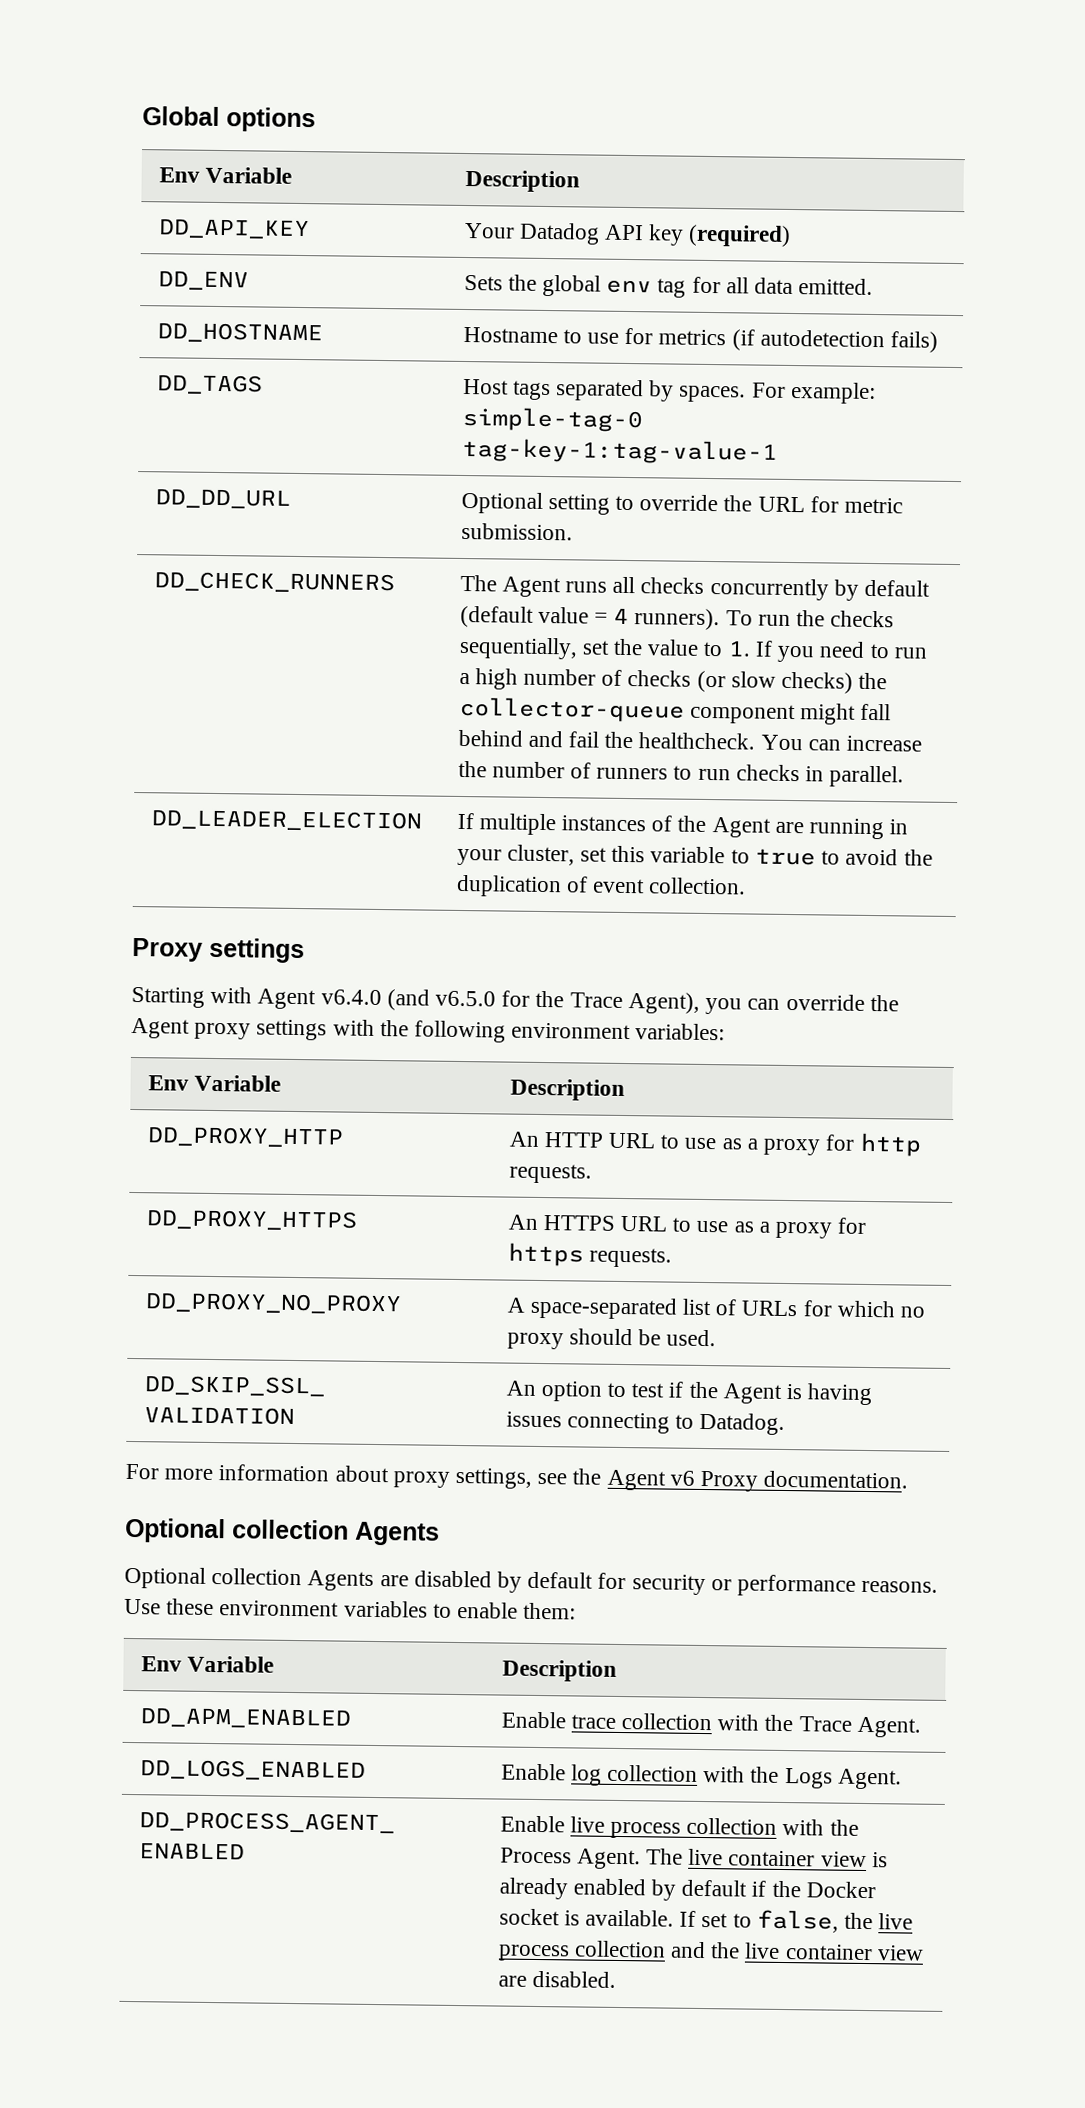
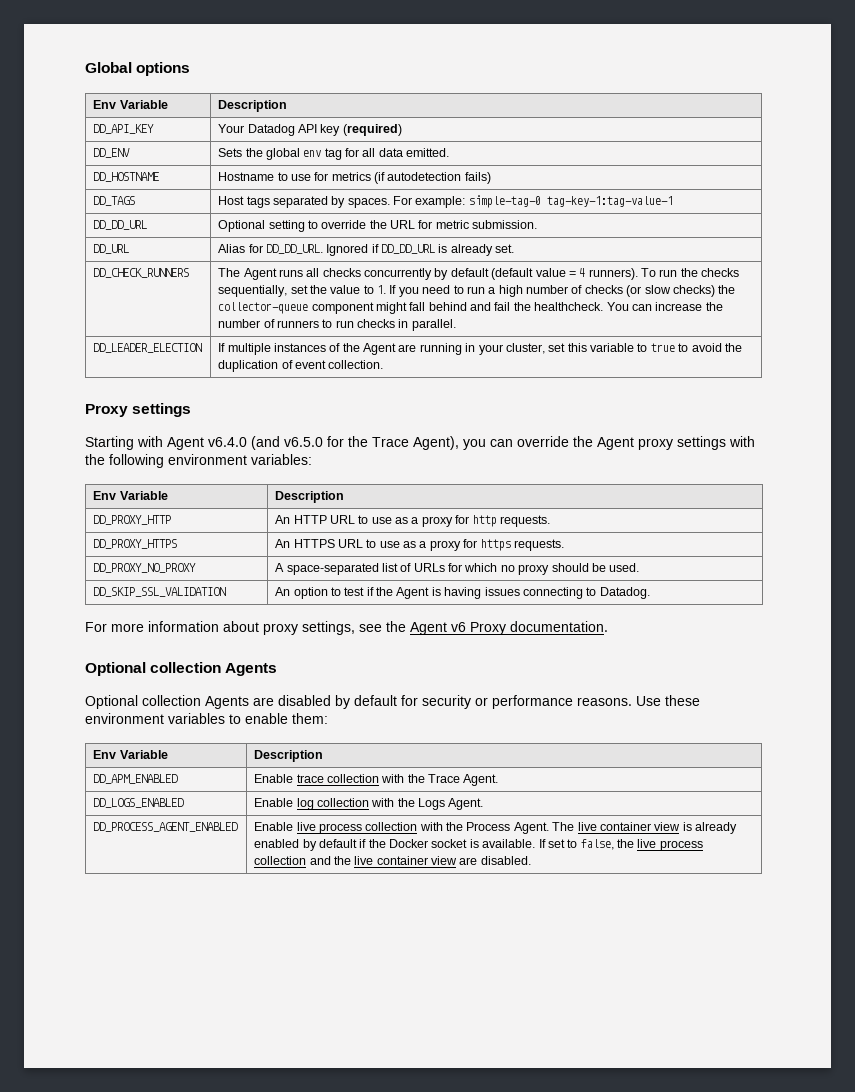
(573, 531) none -> [93,244,130,254] [218,244,515,256] // DD_URL | Alias for DD_DD_URL. Ignored if DD_DD_URL is already set.

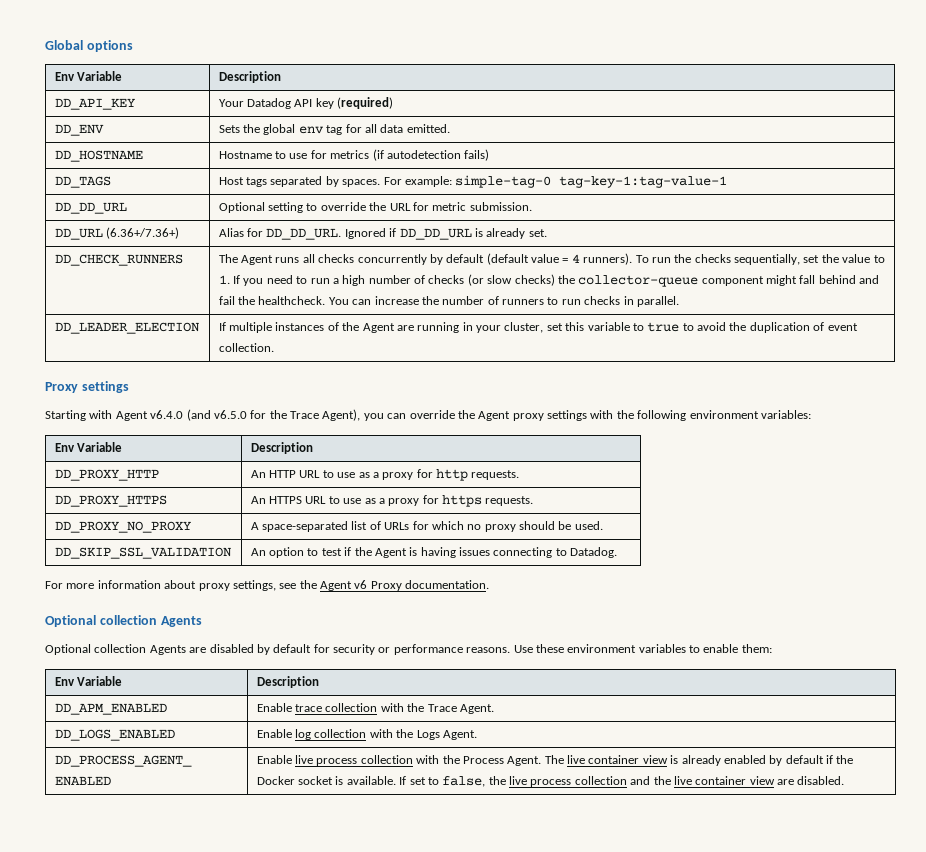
(130, 249) none -> [106,227,180,239] (6.36+/7.36+)

